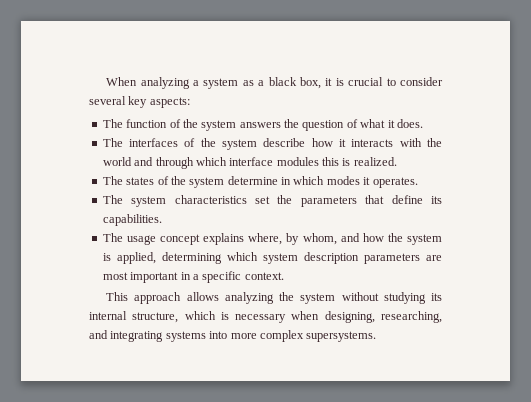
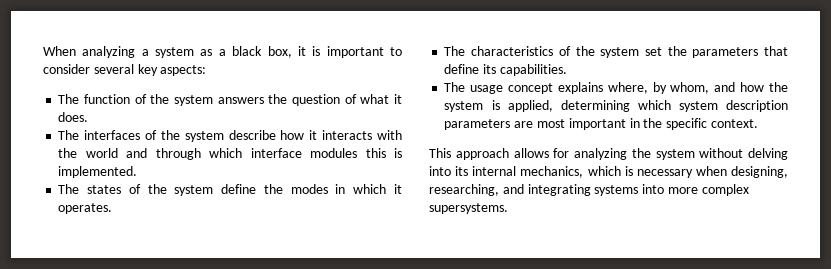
[348,77,384,86] crucial -> [326,46,384,58] important
[353,157,397,166] realized. -> [58,166,138,178] implemented.
[227,176,278,185] determine -> [221,184,328,194] define the modes
[326,176,360,185] modes -> (387, 189) none
[131,195,247,207] system characteristics -> [471,46,640,58] characteristics of the system
[192,274,199,280] a -> [643,118,663,128] the
(219, 296) none -> [553,148,570,158] for
[383,292,426,304] studying -> [748,148,788,160] [429,166,451,176] delving into
[132,312,179,323] structure, -> [520,166,584,178] mechanics,

